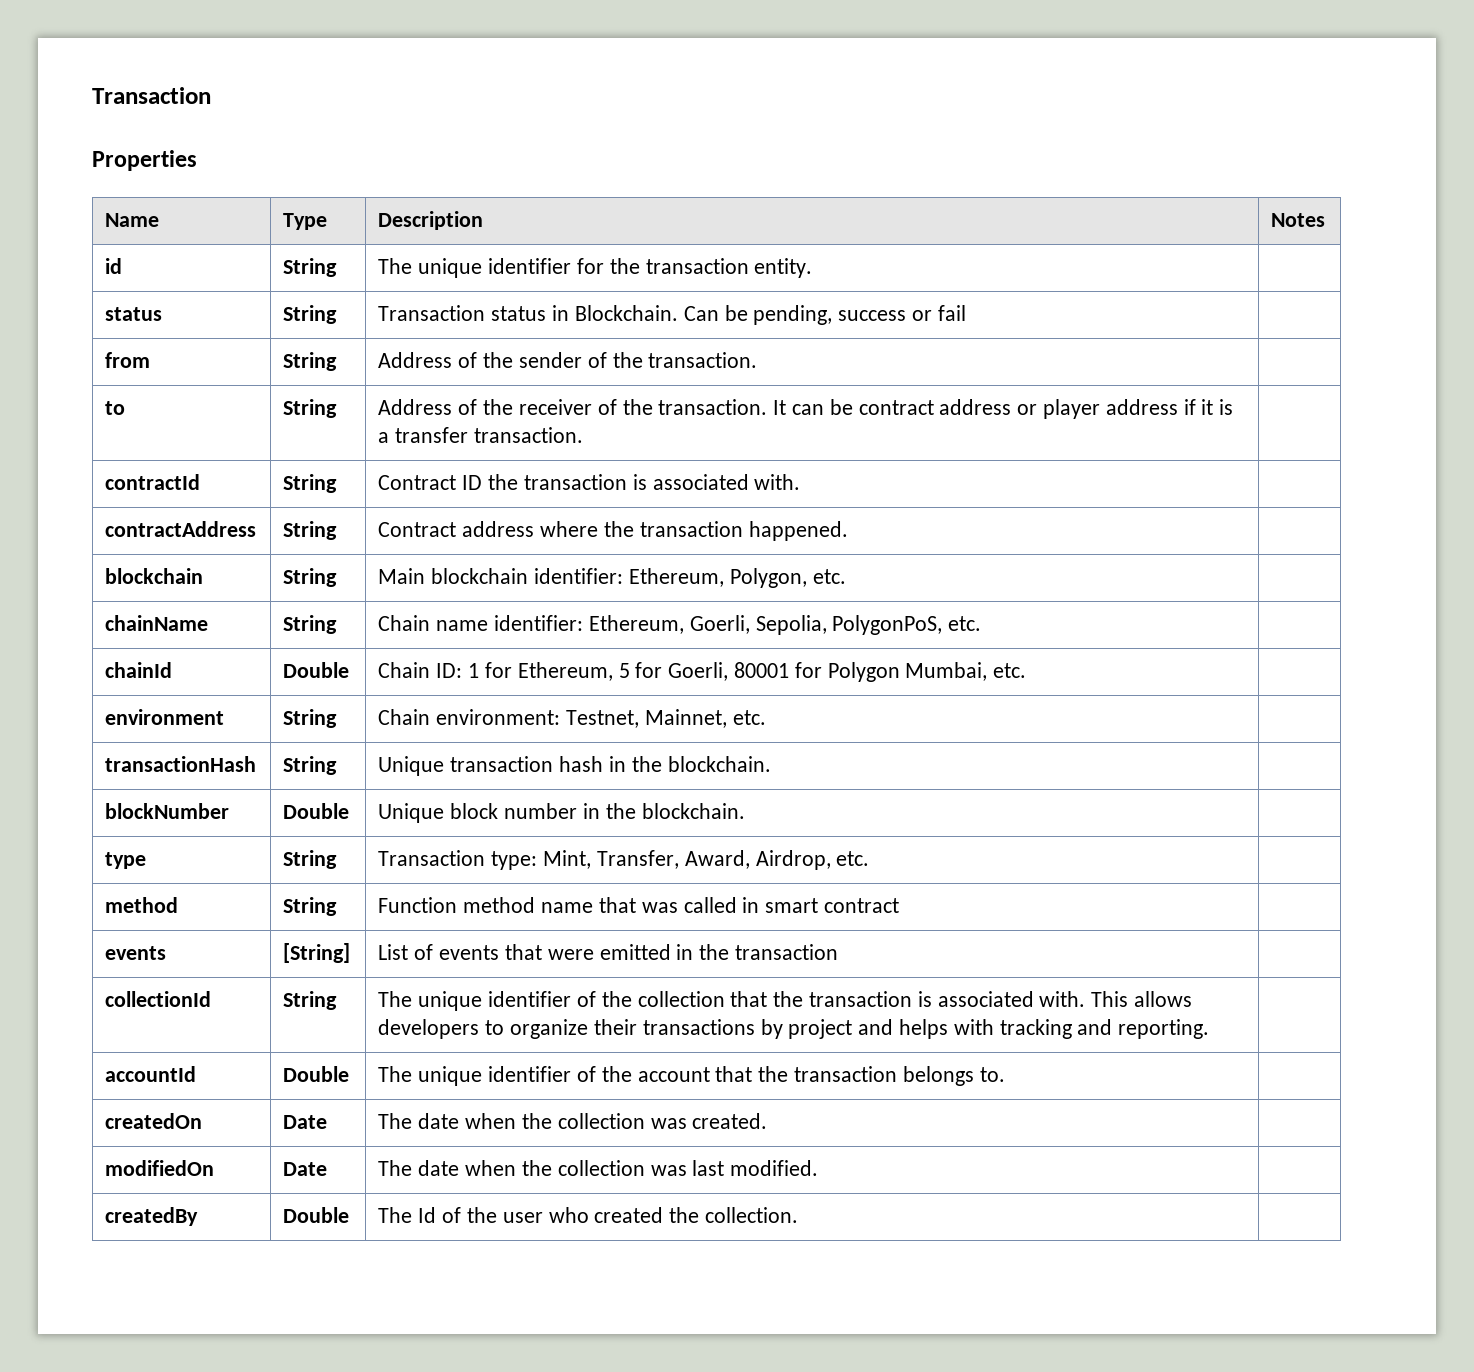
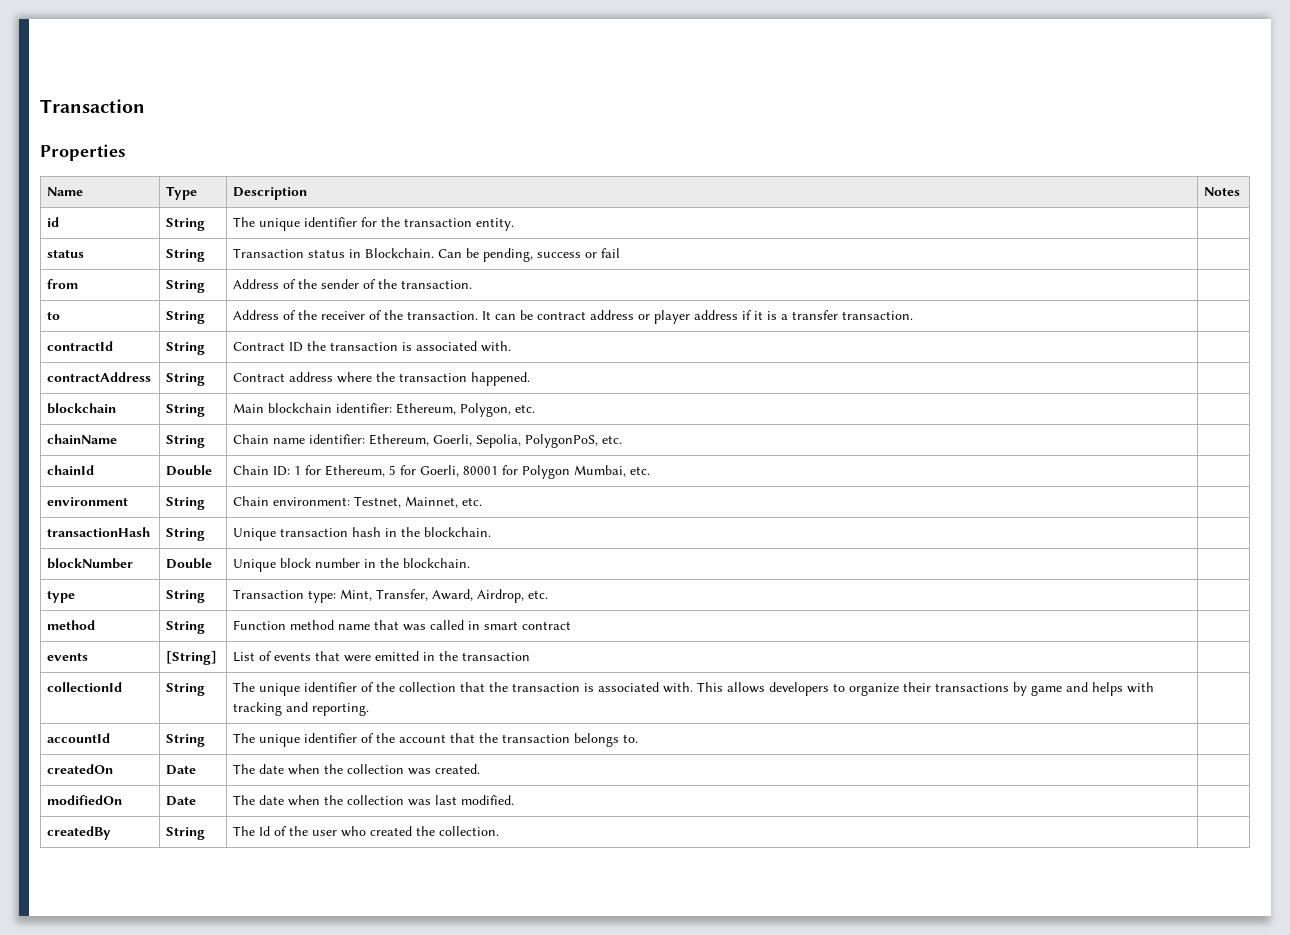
[788,1019,853,1039] project -> [1031,685,1063,696] game
[283,1066,350,1082] Double -> [166,734,206,747] String
[283,1207,350,1223] Double -> [166,827,206,840] String

